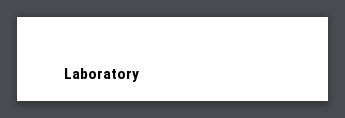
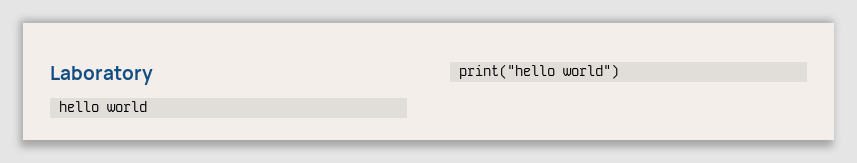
(139, 75) none -> [58,101,147,112] [458,64,619,79] // hello world // print("hello world")

